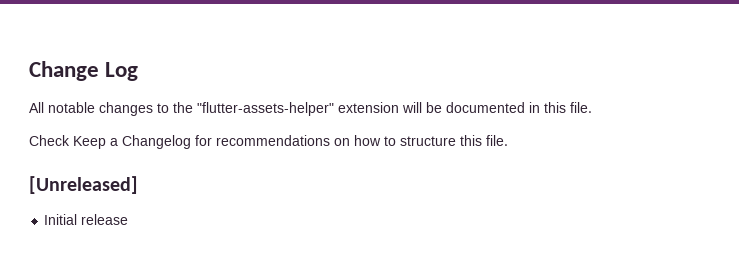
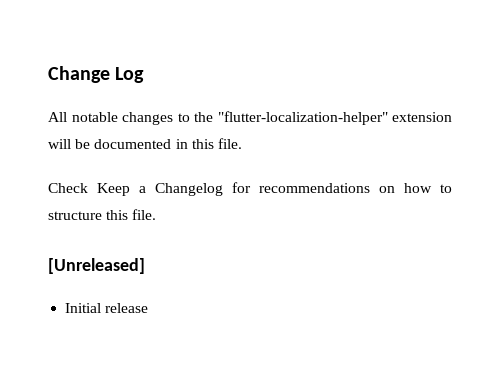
[197,102,334,116] "flutter-assets-helper" -> [217,111,388,125] "flutter-localization-helper"

